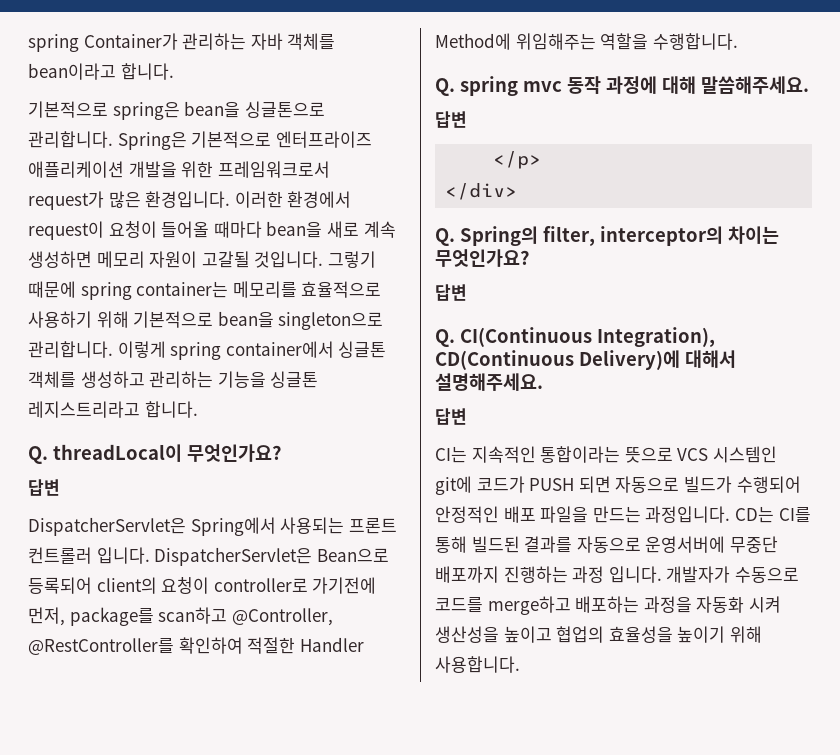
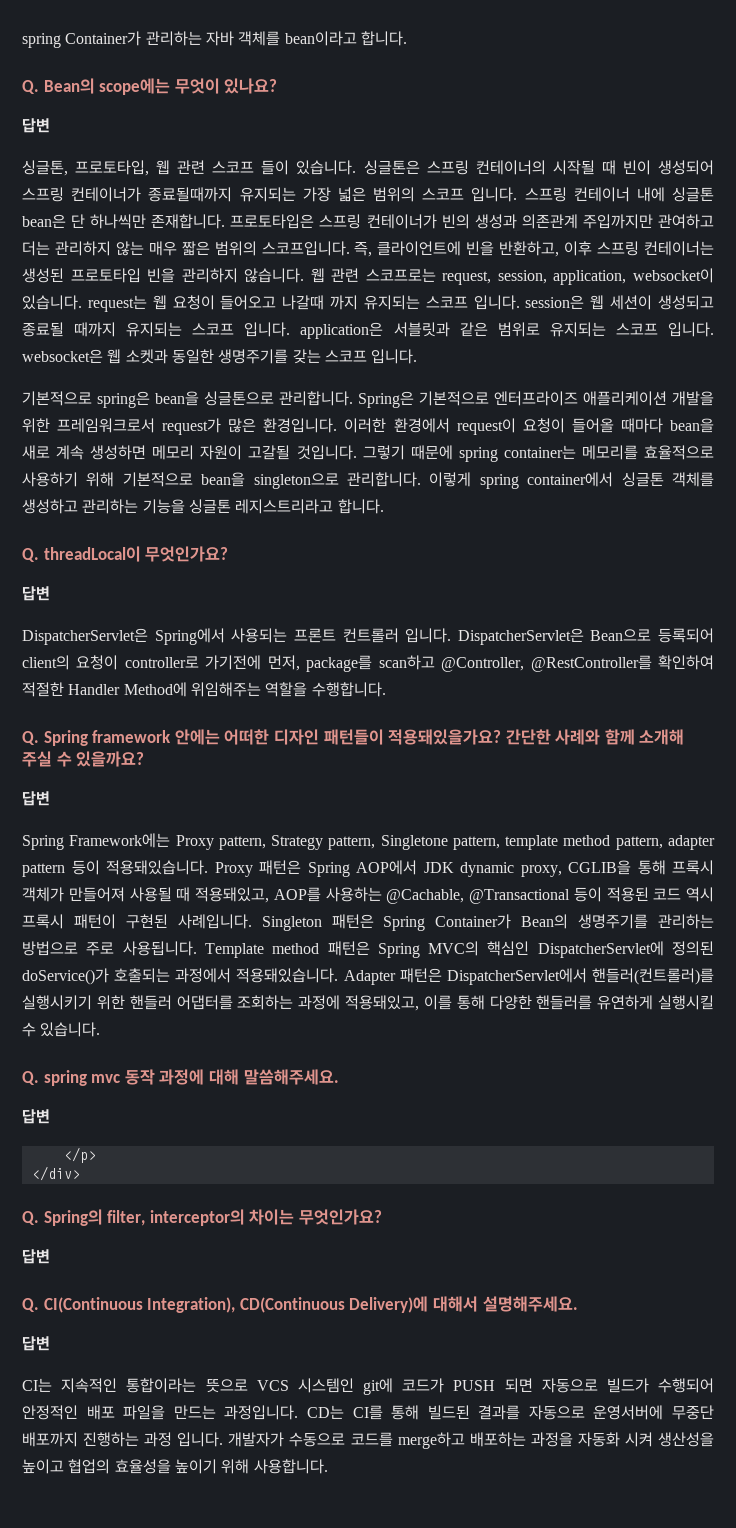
(174, 71) none -> [22,78,278,95] [22,118,50,133] [22,160,715,176] [22,187,714,202] [22,214,714,229] [22,241,714,257] [22,268,714,285] [22,295,714,312] [22,322,715,339] [22,349,418,364] // Q. Bean의 scope에는 무엇이 있나요? // 답변 // 싱글톤, 프로토타입, 웹 관련 스코프 들이 있습니다. 싱글톤은 스프링 컨테이너의 시작될 때 빈이 생성되어 스프링 컨테이너가 종료될때까지 유지되는 가장 넓은 범위의 스코프 입니다. 스프링 컨테이너 내에 싱글톤 bean은 단 하나씩만 존재합니다. 프로토타입은 스프링 컨테이너가 빈의 생성과 의존관계 주입까지만 관여하고 더는 관리하지 않는 매우 짧은 범위의 스코프입니다. 즉, 클라이언트에 빈을 반환하고, 이후 스프링 컨테이너는 생성된 프로토타입 빈을 관리하지 않습니다. 웹 관련 스코프로는 request, session, application, websocket이 있습니다. request는 웹 요청이 들어오고 나갈때 까지 유지되는 스코프 입니다. session은 웹 세션이 생성되고 종료될 때까지 유지되는 스코프 입니다. application은 서블릿과 같은 범위로 유지되는 스코프 입니다. websocket은 웹 소켓과 동일한 생명주기를 갖는 스코프 입니다.
(738, 41) none -> [22,729,685,746] [22,751,145,767] [22,791,50,806] [22,833,715,850] [22,860,714,877] [22,887,714,904] [22,914,715,931] [22,941,714,958] [22,968,714,985] [22,995,714,1011] [22,1022,101,1037] // Q. Spring framework 안에는 어떠한 디자인 패턴들이 적용돼있을가요? 간단한 사례와 함께 소개해 주실 수 있을까요? // 답변 // Spring Framework에는 Proxy pattern, Strategy pattern, Singletone pattern, template method pattern, adapter pattern 등이 적용돼있습니다. Proxy 패턴은 Spring AOP에서 JDK dynamic proxy, CGLIB을 통해 프록시 객체가 만들어져 사용될 때 적용돼있고, AOP를 사용하는 @Cachable, @Transactional 등이 적용된 코드 역시 프록시 패턴이 구현된 사례입니다. Singleton 패턴은 Spring Container가 Bean의 생명주기를 관리하는 방법으로 주로 사용됩니다. Template method 패턴은 Spring MVC의 핵심인 DispatcherServlet에 정의된 doService()가 호출되는 과정에서 적용돼있습니다. Adapter 패턴은 DispatcherServlet에서 핸들러(컨트롤러)를 실행시키기 위한 핸들러 어댑터를 조회하는 과정에 적용돼있고, 이를 통해 다양한 핸들러를 유연하게 실행시킬 수 있습니다.

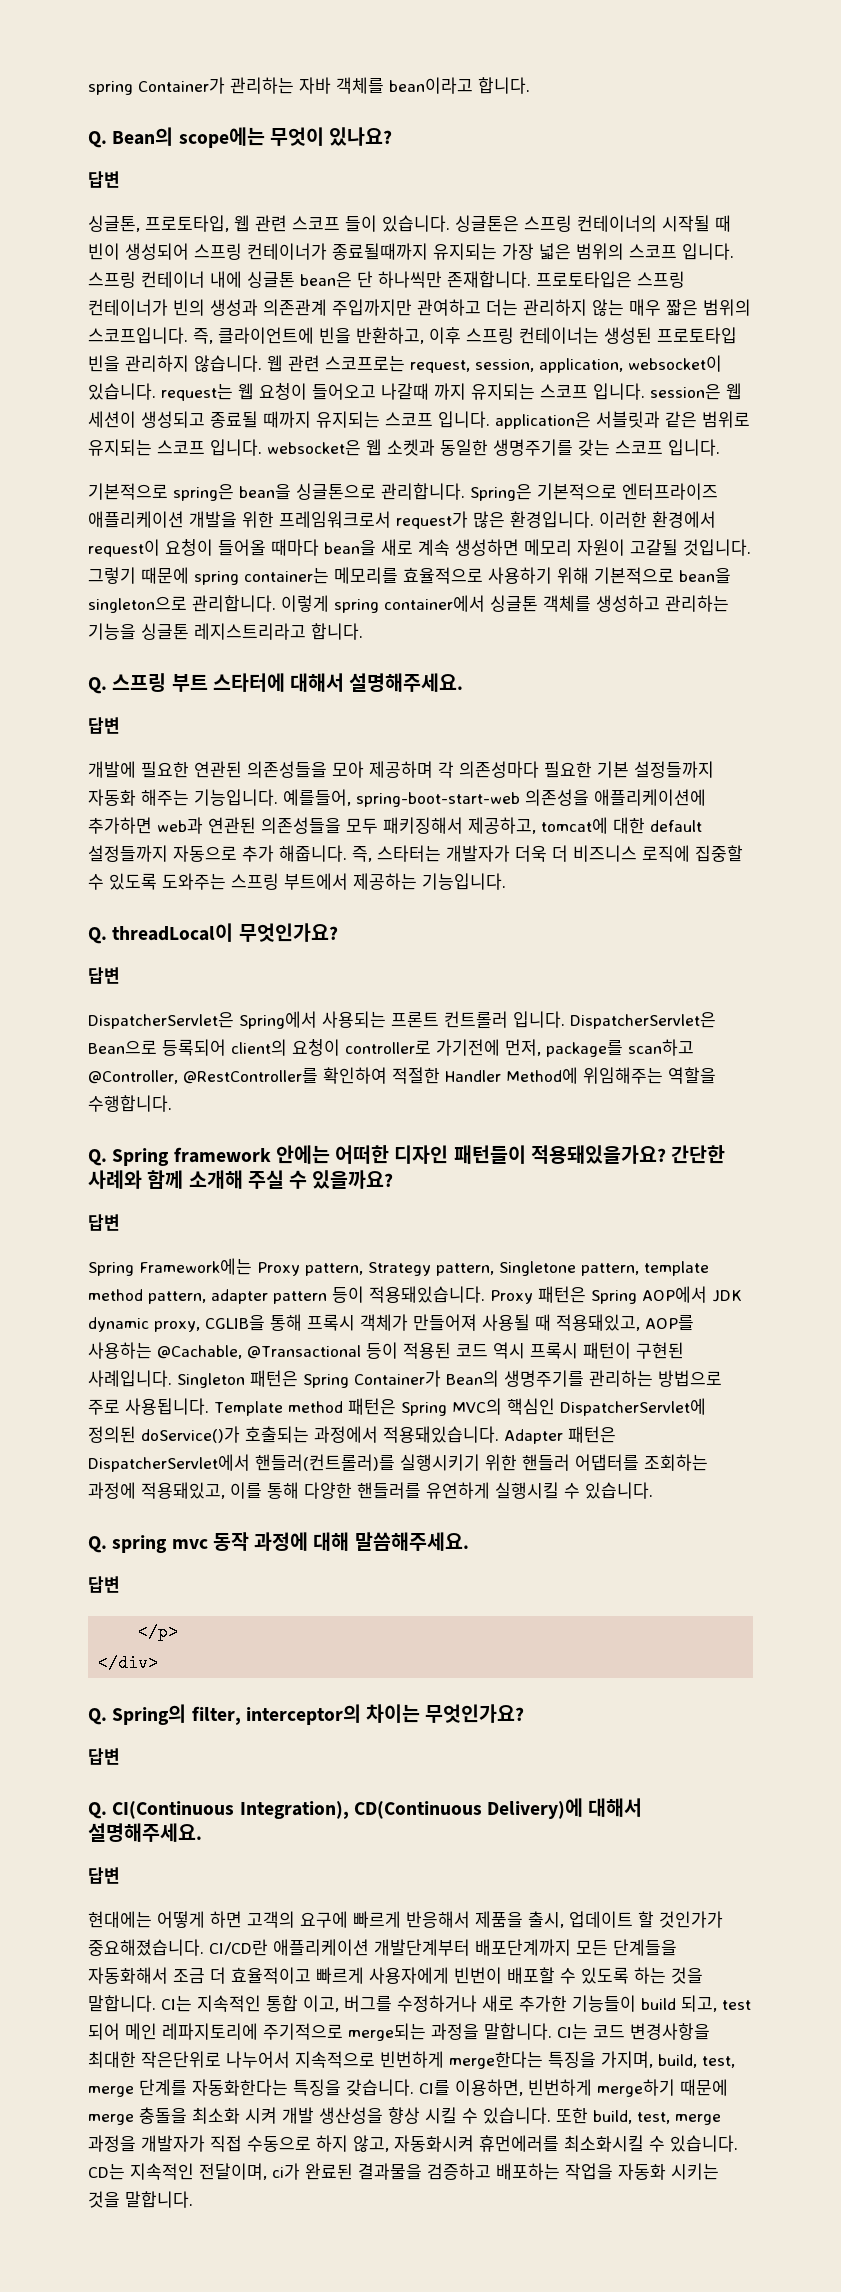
(384, 506) none -> [88,673,464,694] [88,717,120,734] [88,761,714,778] [88,789,706,807] [88,817,702,834] [88,845,743,862] [88,873,506,890] // Q. 스프링 부트 스타터에 대해서 설명해주세요. // 답변 // 개발에 필요한 연관된 의존성들을 모아 제공하며 각 의존성마다 필요한 기본 설정들까지 자동화 해주는 기능입니다. 예를들어, spring-boot-start-web 의존성을 애플리케이션에 추가하면 web과 연관된 의존성들을 모두 패키징해서 제공하고, tomcat에 대한 default 설정들까지 자동으로 추가 해줍니다. 즉, 스타터는 개발자가 더욱 더 비즈니스 로직에 집중할 수 있도록 도와주는 스프링 부트에서 제공하는 기능입니다.
[22,1378,714,1395] [22,1405,714,1420] [22,1432,715,1449] [22,1459,328,1474] CI는 지속적인 통합이라는 뜻으로 VCS 시스템인 git에 코드가 PUSH 되면 자동으로 빌드가 수행되어 안정적인 배포 파일을 만드는 과정입니다. CD는 CI를 통해 빌드된 결과를 자동으로 운영서버에 무중단 배포까지 진행하는 과정 입니다. 개발자가 수동으로 코드를 merge하고 배포하는 과정을 자동화 시켜 생산성을 높이고 협업의 효율성을 높이기 위해 사용합니다. -> [88,1911,723,1928] [88,1939,677,1956] [88,1967,703,1984] [88,1995,751,2012] [88,2023,710,2041] [88,2051,735,2069] [88,2079,728,2097] [88,2107,721,2125] [88,2135,738,2152] [88,2163,719,2180] [88,2191,193,2208] 현대에는 어떻게 하면 고객의 요구에 빠르게 반응해서 제품을 출시, 업데이트 할 것인가가 중요해졌습니다. CI/CD란 애플리케이션 개발단계부터 배포단계까지 모든 단계들을 자동화해서 조금 더 효율적이고 빠르게 사용자에게 빈번이 배포할 수 있도록 하는 것을 말합니다. CI는 지속적인 통합 이고, 버그를 수정하거나 새로 추가한 기능들이 build 되고, test 되어 메인 레파지토리에 주기적으로 merge되는 과정을 말합니다. CI는 코드 변경사항을 최대한 작은단위로 나누어서 지속적으로 빈번하게 merge한다는 특징을 가지며, build, test, merge 단계를 자동화한다는 특징을 갖습니다. CI를 이용하면, 빈번하게 merge하기 때문에 merge 충돌을 최소화 시켜 개발 생산성을 향상 시킬 수 있습니다. 또한 build, test, merge 과정을 개발자가 직접 수동으로 하지 않고, 자동화시켜 휴먼에러를 최소화시킬 수 있습니다. CD는 지속적인 전달이며, ci가 완료된 결과물을 검증하고 배포하는 작업을 자동화 시키는 것을 말합니다.

